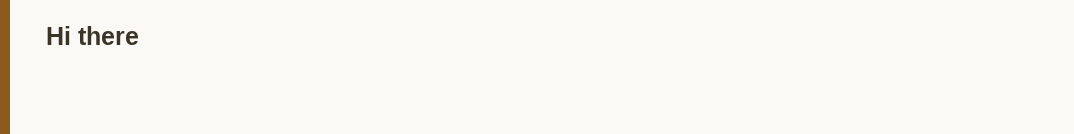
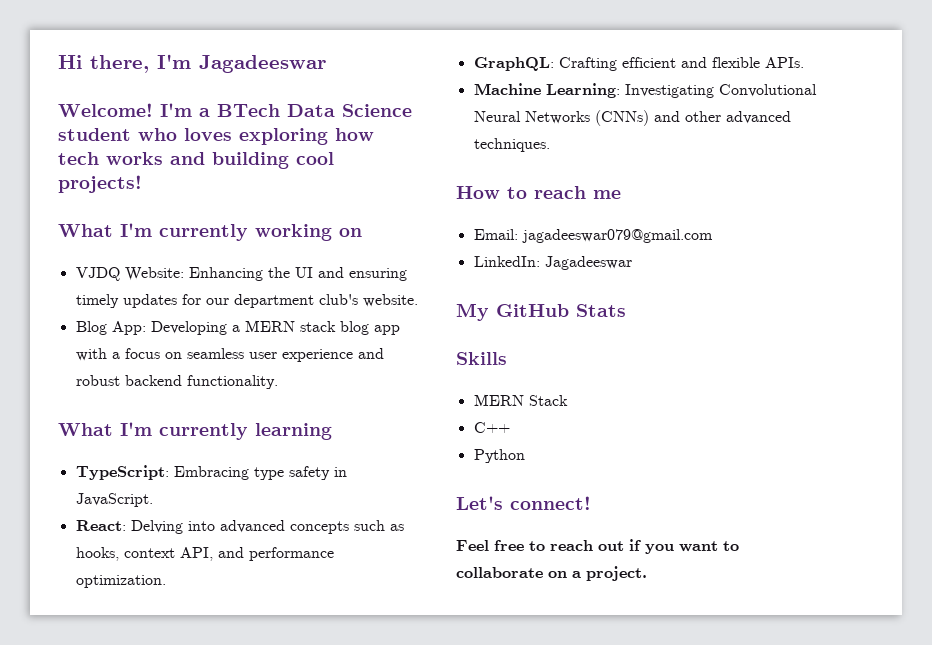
[78,26,139,45] there -> [90,54,326,73] [58,103,412,117] [58,128,374,145] [58,152,334,169] [58,175,142,193] [58,223,362,241] [75,267,407,281] [75,294,418,308] [75,320,400,335] [75,348,384,362] [75,375,278,389] [58,422,332,440] [75,465,347,480] [75,493,153,507] [75,520,404,534] [75,547,334,561] [75,575,166,588] [473,57,804,71] [473,83,817,98] [473,110,791,126] [473,138,550,152] [456,186,621,199] [473,229,713,243] [473,256,632,270] [456,303,626,321] [456,352,507,365] [473,394,568,406] [473,422,510,433] [473,449,525,463] [456,496,591,510] [456,539,739,554] [456,566,647,581] there, I'm Jagadeeswar // Welcome! I'm a BTech Data Science student who loves exploring how tech works and building cool projects! // What I'm currently working on // VJDQ Website: Enhancing the UI and ensuring timely updates for our department club's website. // Blog App: Developing a MERN stack blog app with a focus on seamless user experience and robust backend functionality. // What I'm currently learning // TypeScript: Embracing type safety in JavaScript. // React: Delving into advanced concepts such as hooks, context API, and performance optimization. // GraphQL: Crafting efficient and flexible APIs. // Machine Learning: Investigating Convolutional Neural Networks (CNNs) and other advanced techniques. // How to reach me // Email: jagadeeswar079@gmail.com // LinkedIn: Jagadeeswar // My GitHub Stats // Skills // MERN Stack // C++ // Python // Let's connect! // Feel free to reach out if you want to collaborate on a project.

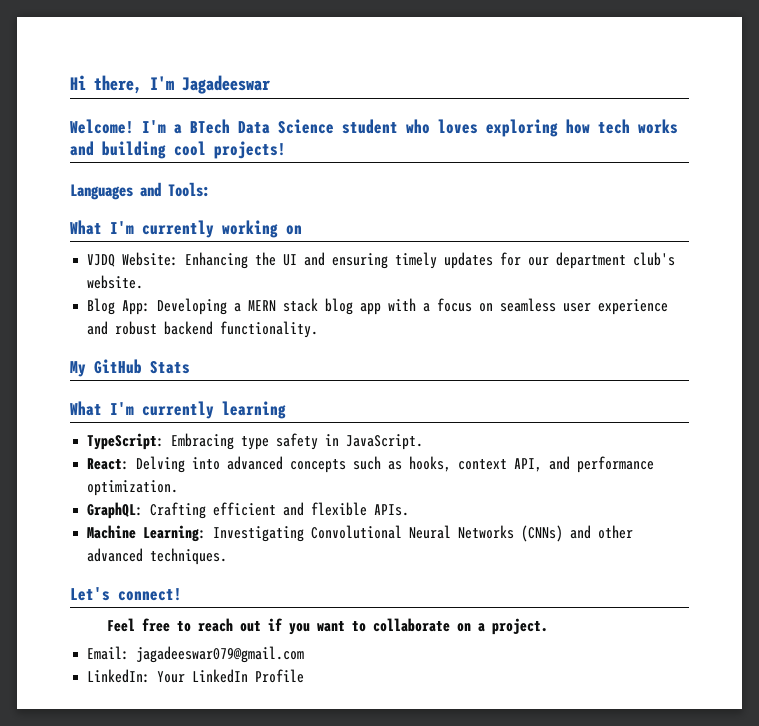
(142, 184) none -> [70,182,210,200] // Languages and Tools:
(278, 382) none -> [70,359,190,377] // My GitHub Stats
[456,186,621,199] [473,229,713,243] [473,256,632,270] [456,303,626,321] [456,352,507,365] [473,394,568,406] [473,422,510,433] [473,449,525,463] // How to reach me // Email: jagadeeswar079@gmail.com // LinkedIn: Jagadeeswar // My GitHub Stats // Skills // MERN Stack // C++ // Python -> (228, 556) none
(647, 573) none -> [87,646,305,663] [87,669,305,683] // Email: jagadeeswar079@gmail.com // LinkedIn: Your LinkedIn Profile

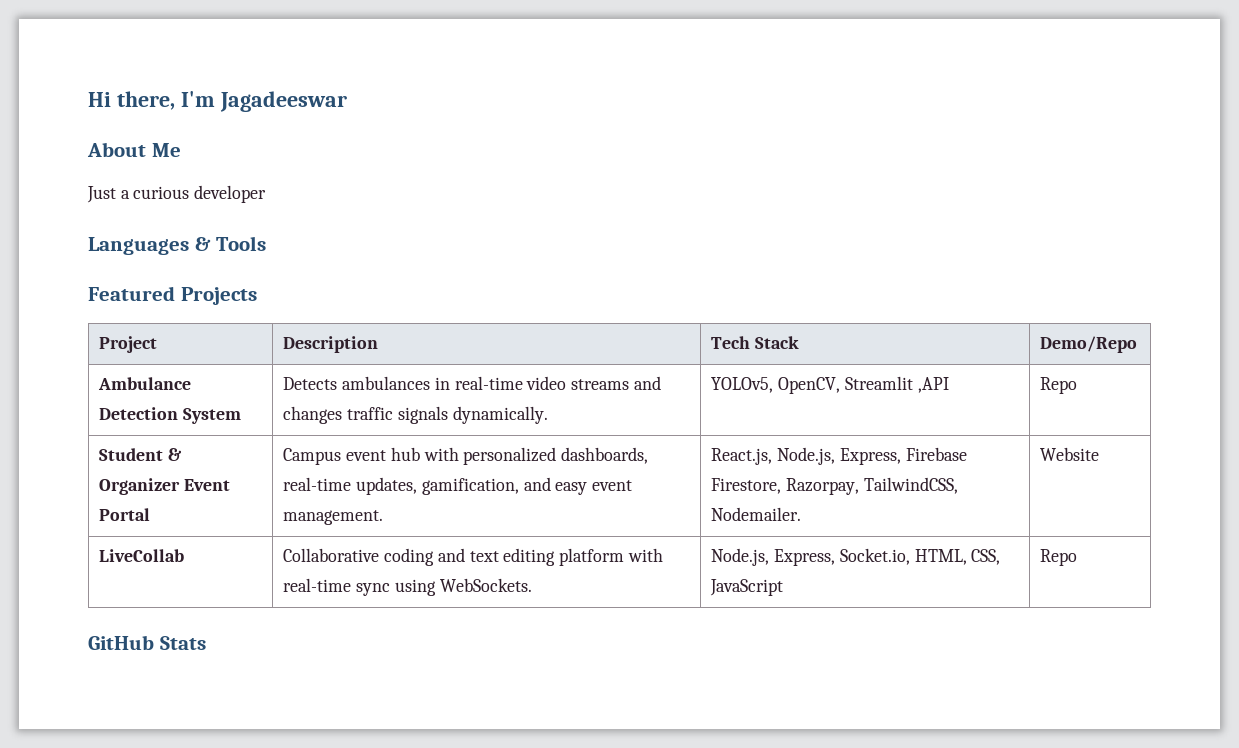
[70,119,678,137] [70,141,286,159] [70,182,210,200] [70,220,302,238] [87,252,676,269] [87,275,144,289] [87,298,669,315] [87,321,319,338] [70,359,190,377] [70,401,286,419] [87,433,424,450] [87,456,655,473] [87,480,179,496] [87,502,410,519] [87,525,634,542] [87,548,228,565] [70,587,182,601] [107,618,549,635] [87,646,305,663] [87,669,305,683] Welcome! I'm a BTech Data Science student who loves exploring how tech works and building cool projects! // Languages and Tools: // What I'm currently working on // VJDQ Website: Enhancing the UI and ensuring timely updates for our department club's website. // Blog App: Developing a MERN stack blog app with a focus on seamless user experience and robust backend functionality. // My GitHub Stats // What I'm currently learning // TypeScript: Embracing type safety in JavaScript. // React: Delving into advanced concepts such as hooks, context API, and performance optimization. // GraphQL: Crafting efficient and flexible APIs. // Machine Learning: Investigating Convolutional Neural Networks (CNNs) and other advanced techniques. // Let's connect! // Feel free to reach out if you want to collaborate on a project. // Email: jagadeeswar079@gmail.com // LinkedIn: Your LinkedIn Profile -> [87,142,181,157] [87,185,267,203] [88,236,267,255] [88,286,257,305] [99,336,158,353] [283,336,379,353] [711,336,800,349] [1040,336,1138,353] [98,377,192,390] [99,407,242,424] [283,376,661,390] [283,406,548,424] [711,376,949,394] [1040,377,1078,394] [99,448,183,461] [99,478,231,495] [99,508,151,521] [283,447,648,465] [283,477,632,495] [283,510,384,525] [711,447,967,465] [711,477,958,495] [711,507,802,521] [1040,447,1100,461] [99,549,185,562] [283,548,663,566] [283,578,532,596] [711,548,1001,566] [710,579,784,596] [1040,549,1078,566] [88,635,206,650] About Me // Just a curious developer // Languages & Tools // Featured Projects // Project | Description | Tech Stack | Demo/Repo // Ambulance Detection System | Detects ambulances in real-time video streams and changes traffic signals dynamically. | YOLOv5, OpenCV, Streamlit ,API | Repo // Student & Organizer Event Portal | Campus event hub with personalized dashboards, real-time updates, gamification, and easy event management. | React.js, Node.js, Express, Firebase Firestore, Razorpay, TailwindCSS, Nodemailer. | Website // LiveCollab | Collaborative coding and text editing platform with real-time sync using WebSockets. | Node.js, Express, Socket.io, HTML, CSS, JavaScript | Repo // GitHub Stats

